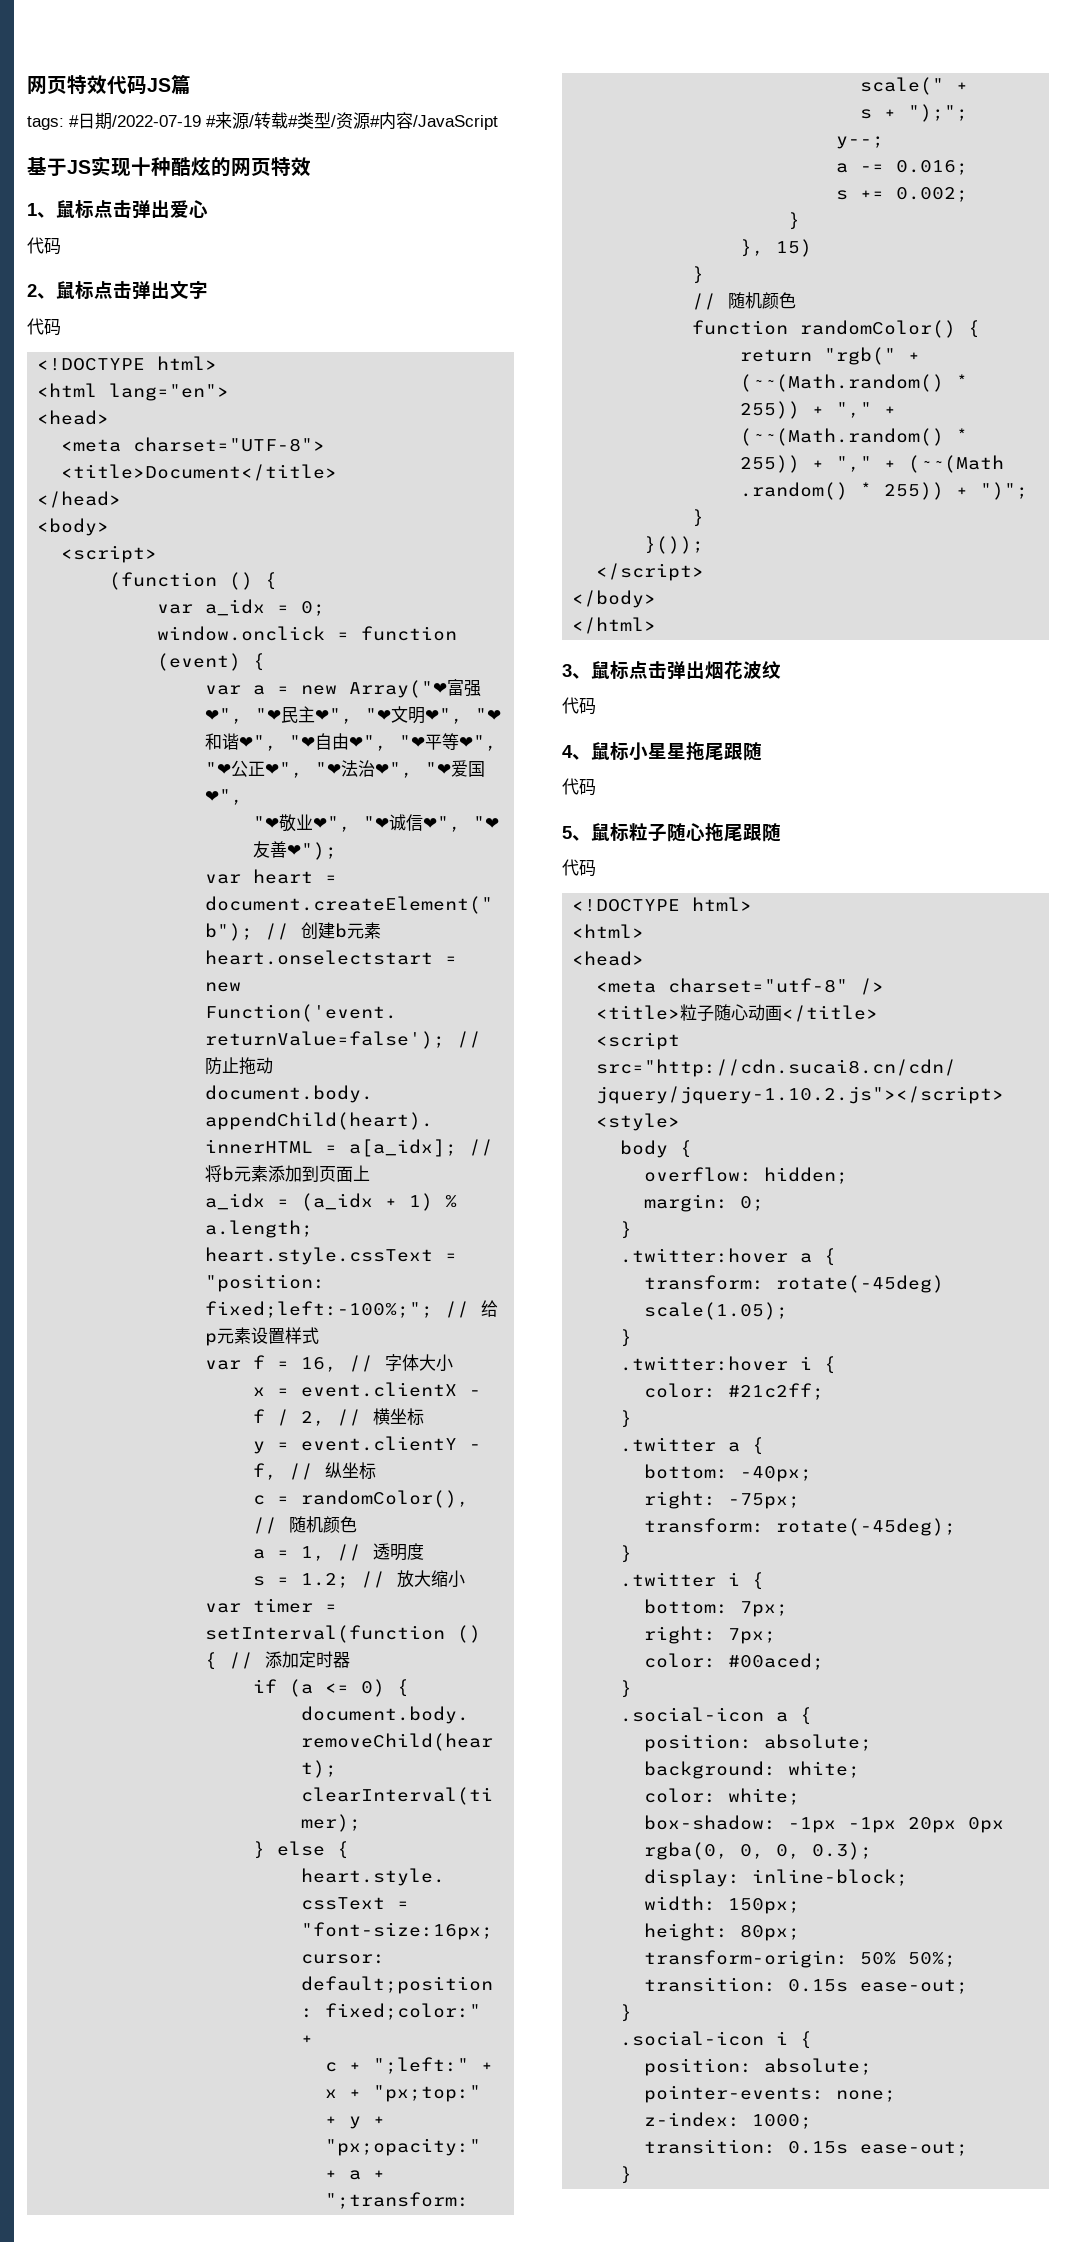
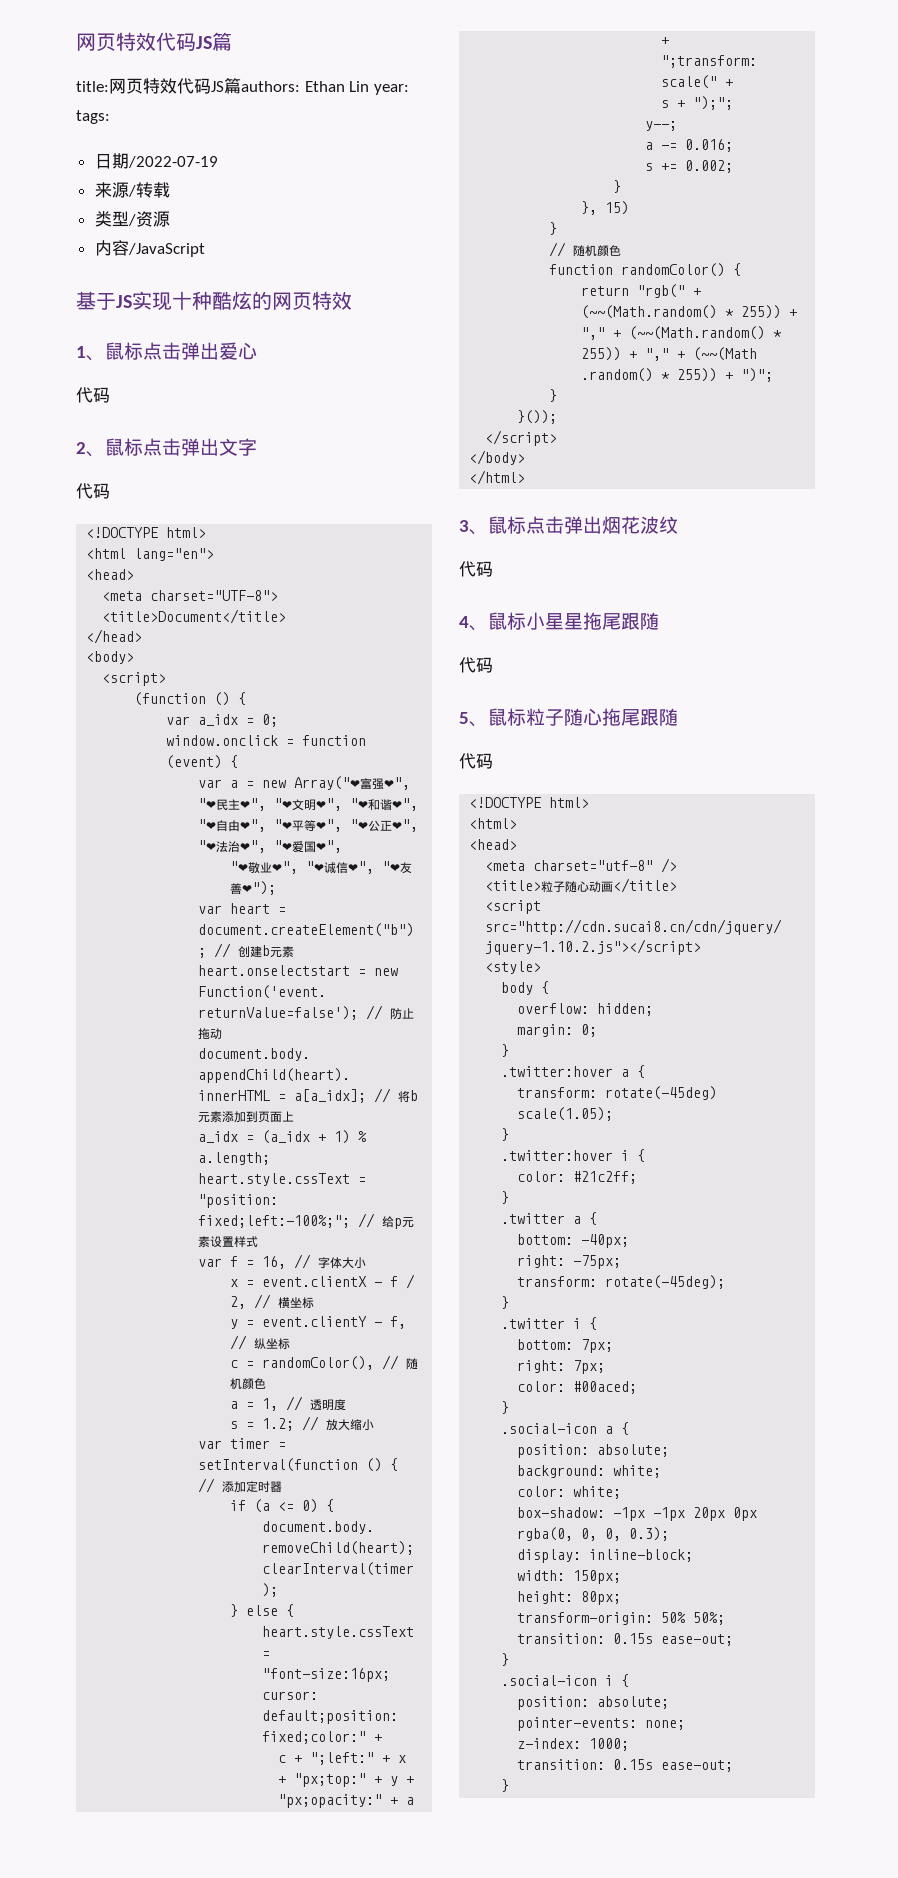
(191, 84) none -> [76,78,409,95] title:网页特效代码JS篇authors: Ethan Lin year:
[69,115,79,127] # -> (110, 117) //
[206,115,216,127] # -> (218, 162) //
[288,115,298,127] # -> (170, 190) //
[370,115,380,127] # -> (170, 219) //

